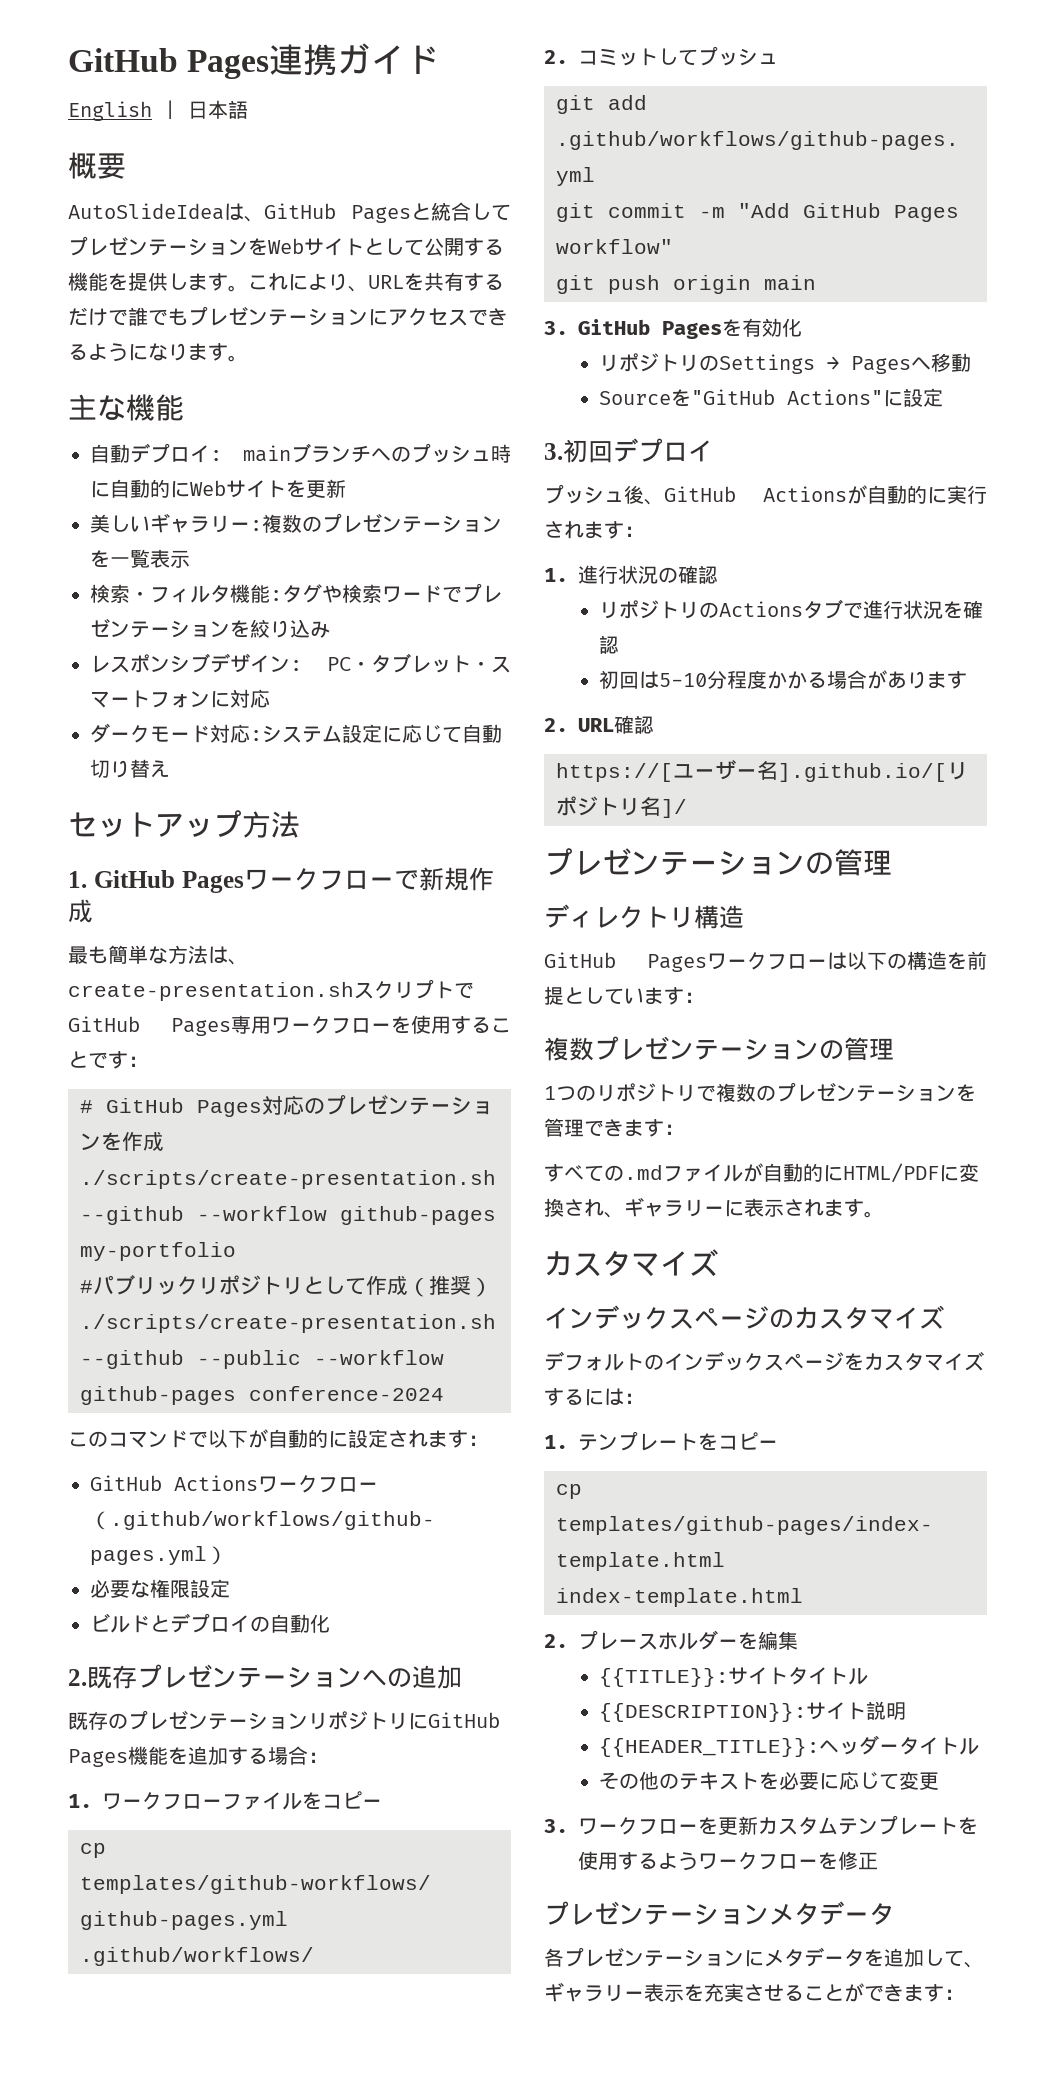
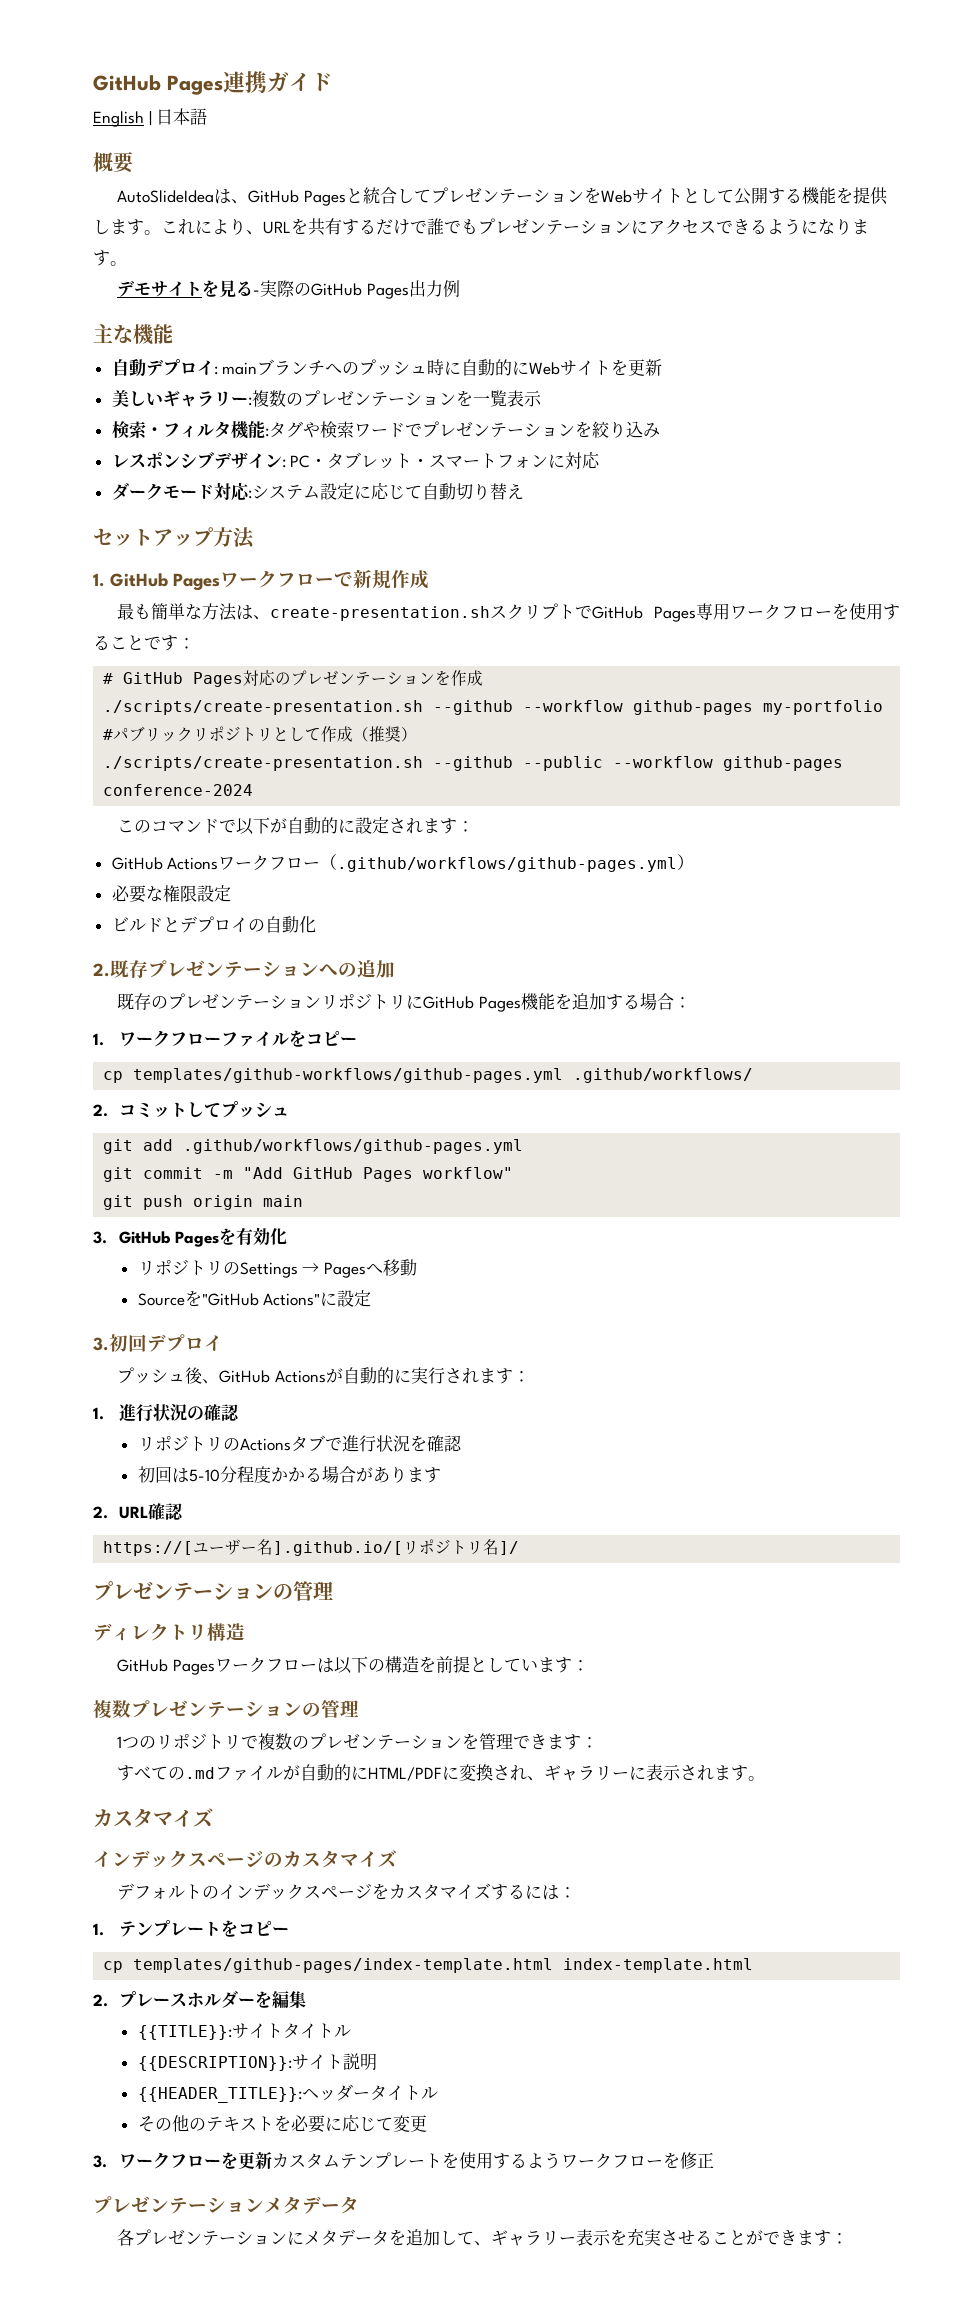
(248, 358) none -> [117,280,460,299] // デモサイトを見る-実際のGitHub Pages出力例

